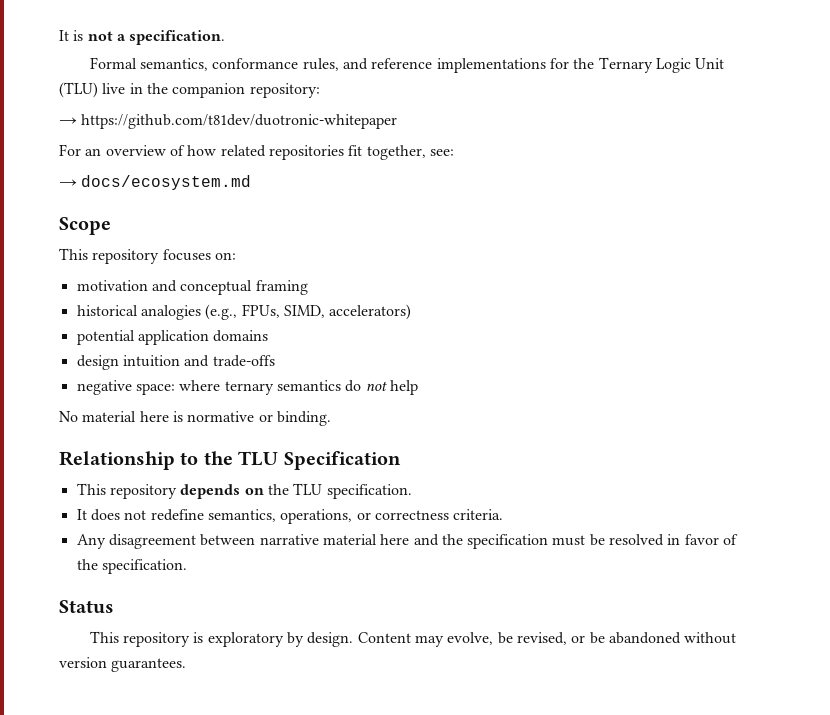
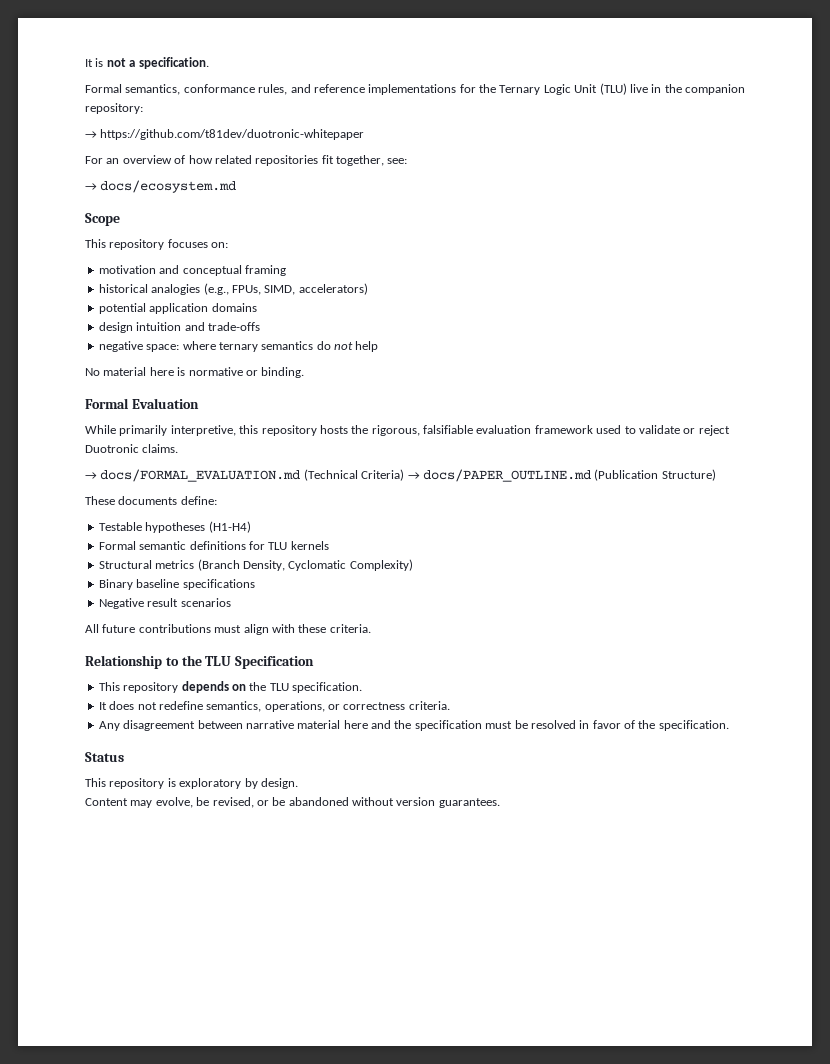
(331, 418) none -> [85,398,199,409] [85,425,730,436] [85,444,179,453] [85,469,716,482] [85,496,217,505] [98,521,251,533] [98,541,329,550] [98,559,413,571] [98,579,255,590] [98,598,231,609] [85,624,371,635] // Formal Evaluation // While primarily interpretive, this repository hosts the rigorous, falsifiable evaluation framework used to validate or reject Duotronic claims. // → docs/FORMAL_EVALUATION.md (Technical Criteria) → docs/PAPER_OUTLINE.md (Publication Structure) // These documents define: // Testable hypotheses (H1-H4) // Formal semantic definitions for TLU kernels // Structural metrics (Branch Density, Cyclomatic Complexity) // Binary baseline specifications // Negative result scenarios // All future contributions must align with these criteria.
(354, 639) none -> (298, 783) //

